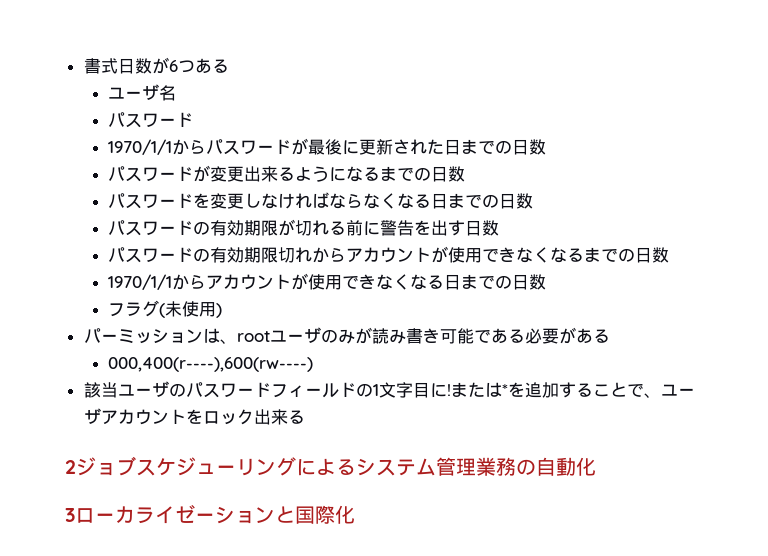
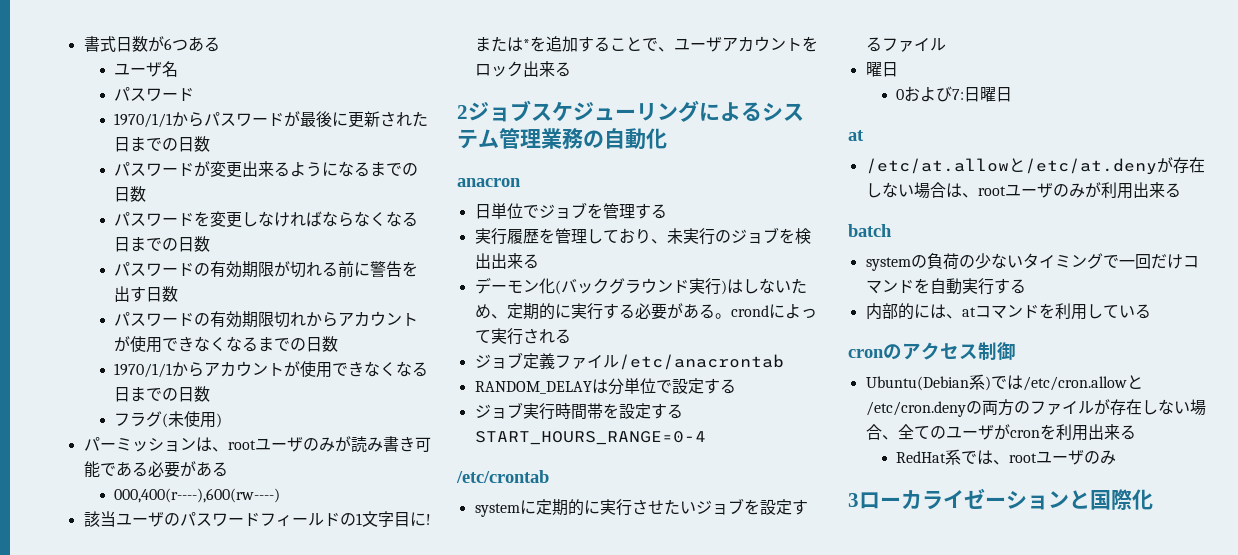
(596, 466) none -> [457,178,521,187] [474,202,667,219] [474,227,811,245] [474,253,539,269] [474,277,807,295] [474,303,817,320] [474,328,571,345] [474,352,784,370] [474,378,736,395] [474,402,683,420] [474,431,706,445] [456,470,549,483] [474,498,808,517] [865,37,946,52] [865,62,898,77] [896,86,1013,102] [848,130,864,141] [865,157,1205,175] [865,182,1181,199] [848,224,892,237] [865,253,1199,271] [865,278,1026,295] [865,303,1151,320] [848,342,1016,360] [865,374,1143,391] [865,399,1206,417] [865,424,1136,441] [896,449,1117,465] // anacron // 日単位でジョブを管理する // 実行履歴を管理しており、未実行のジョブを検出出来る // デーモン化(バックグラウンド実行)はしないため、定期的に実行する必要がある。crondによって実行される // ジョブ定義ファイル/etc/anacrontab // RANDOM_DELAYは分単位で設定する // ジョブ実行時間帯を設定するSTART_HOURS_RANGE=0-4 // /etc/crontab // systemに定期的に実行させたいジョブを設定するファイル // 曜日 // 0および7:日曜日 // at // /etc/at.allowと/etc/at.denyが存在しない場合は、rootユーザのみが利用出来る // batch // systemの負荷の少ないタイミングで一回だけコマンドを自動実行する // 内部的には、atコマンドを利用している // cronのアクセス制御 // Ubuntu(Debian系)では/etc/cron.allowと/etc/cron.denyの両方のファイルが存在しない場合、全てのユーザがcronを利用出来る // RedHat系では、rootユーザのみ

